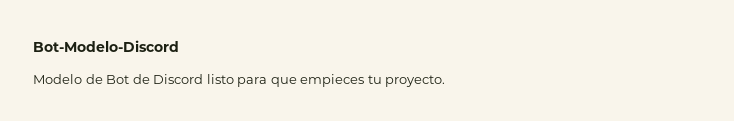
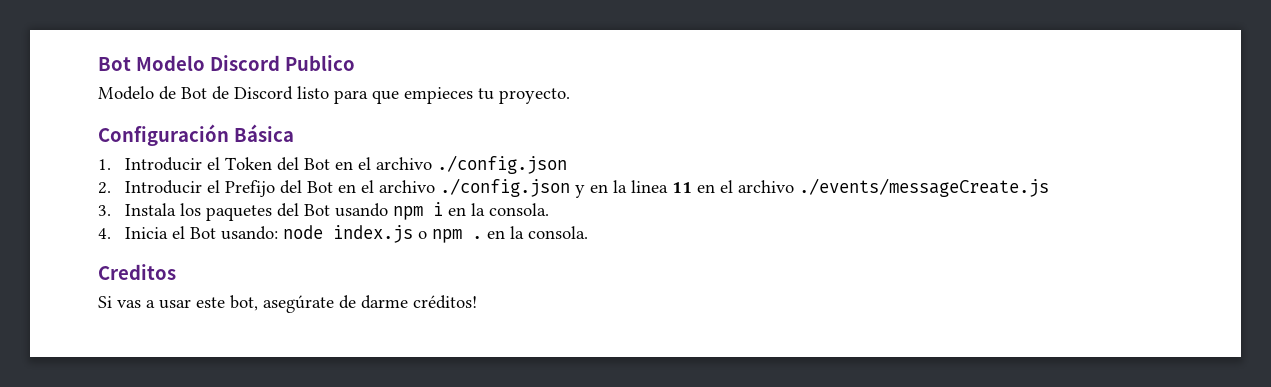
[33,40,179,52] Bot-Modelo-Discord -> [98,55,355,71] Bot Modelo Discord Publico
(446, 81) none -> [98,124,294,146] [98,155,567,174] [98,178,1049,198] [98,202,549,221] [98,225,588,243] [98,264,176,280] [98,295,477,313] // Configuración Básica // 1. Introducir el Token del Bot en el archivo ./config.json // 2. Introducir el Prefijo del Bot en el archivo ./config.json y en la linea 11 en el archivo ./events/messageCreate.js // 3. Instala los paquetes del Bot usando npm i en la consola. // 4. Inicia el Bot usando: node index.js o npm . en la consola. // Creditos // Si vas a usar este bot, asegúrate de darme créditos!

